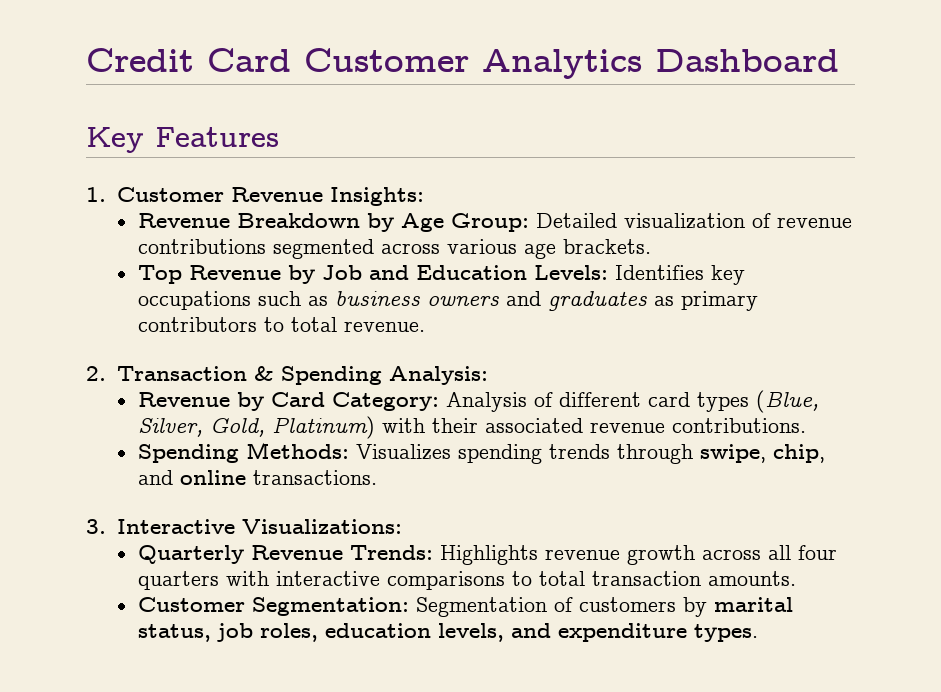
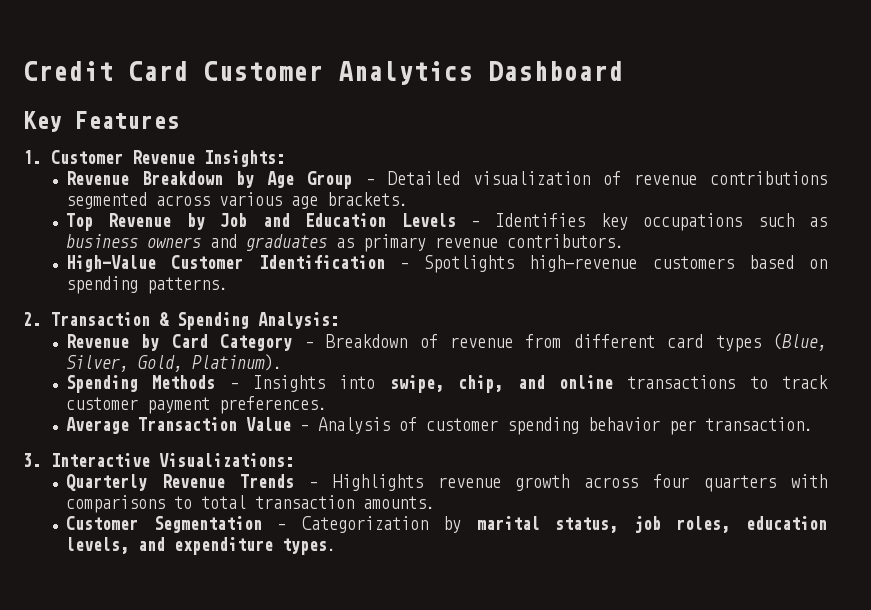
[450,213,529,232] Group: -> [307,171,375,189] Group –
[533,265,608,280] Levels: -> [401,213,480,227] Levels –
[137,317,425,332] contributors to total revenue. -> [435,234,625,248] [66,255,827,273] [66,276,229,294] revenue contributors. // High-Value Customer Identification – Spotlights high-revenue customers based on spending patterns.
[331,392,553,412] Category: Analysis of -> [220,334,562,351] Category – Breakdown of revenue from
[271,416,806,439] [137,442,825,464] [137,470,377,485] Platinum) with their associated revenue contributions. // Spending Methods: Visualizes spending trends through swipe, chip, and online transactions. -> [192,354,283,371] [66,375,829,393] [66,396,328,414] [66,417,814,435] Platinum). // Spending Methods – Insights into swipe, chip, and online transactions to track customer payment preferences. // Average Transaction Value – Analysis of customer spending behavior per transaction.
[349,545,433,560] Trends: -> [239,474,318,488] Trends –
[767,545,791,560] all -> (639, 482) none
[275,571,380,586] interactive -> (828, 481) none
[251,597,676,617] Segmentation: Segmentation of customers -> [153,516,428,533] Segmentation – Categorization

